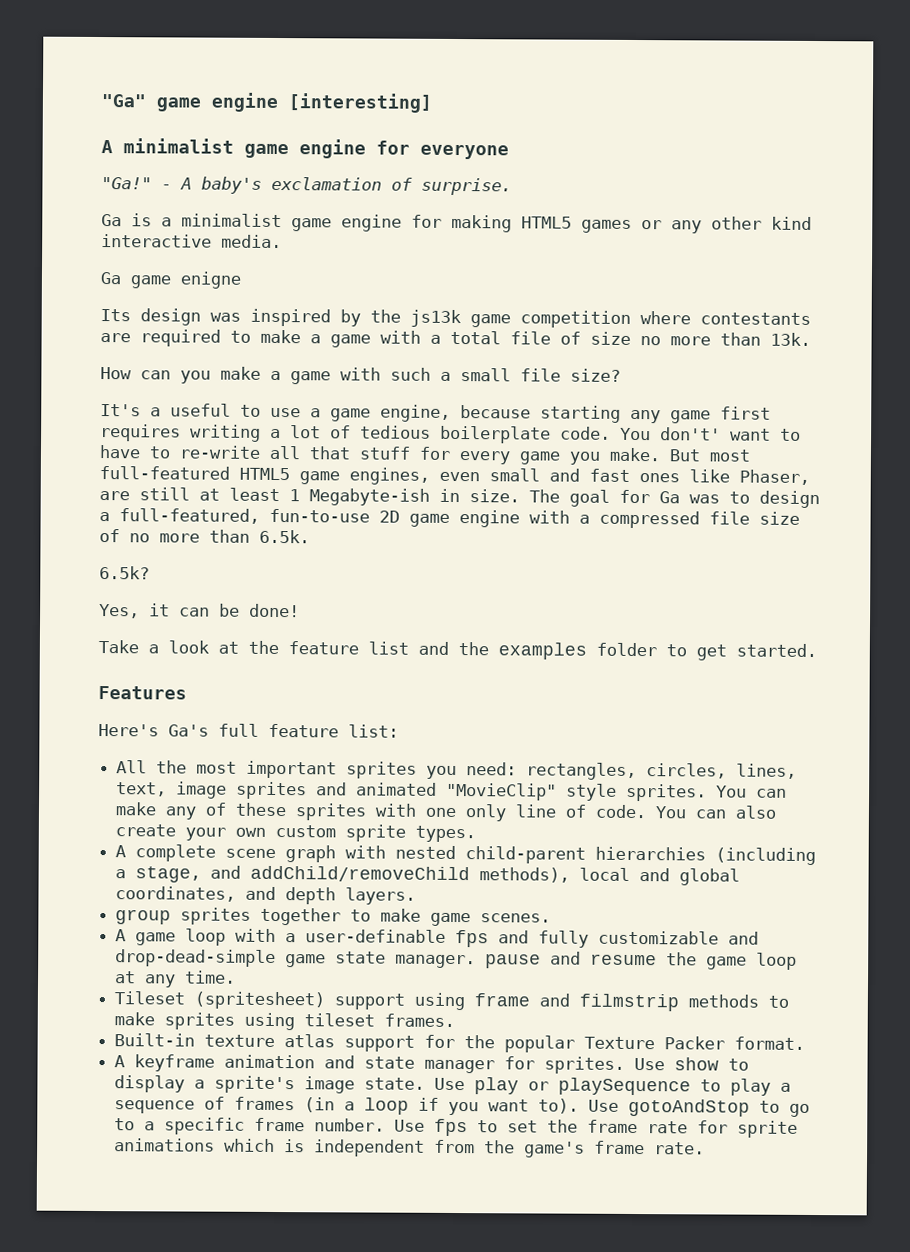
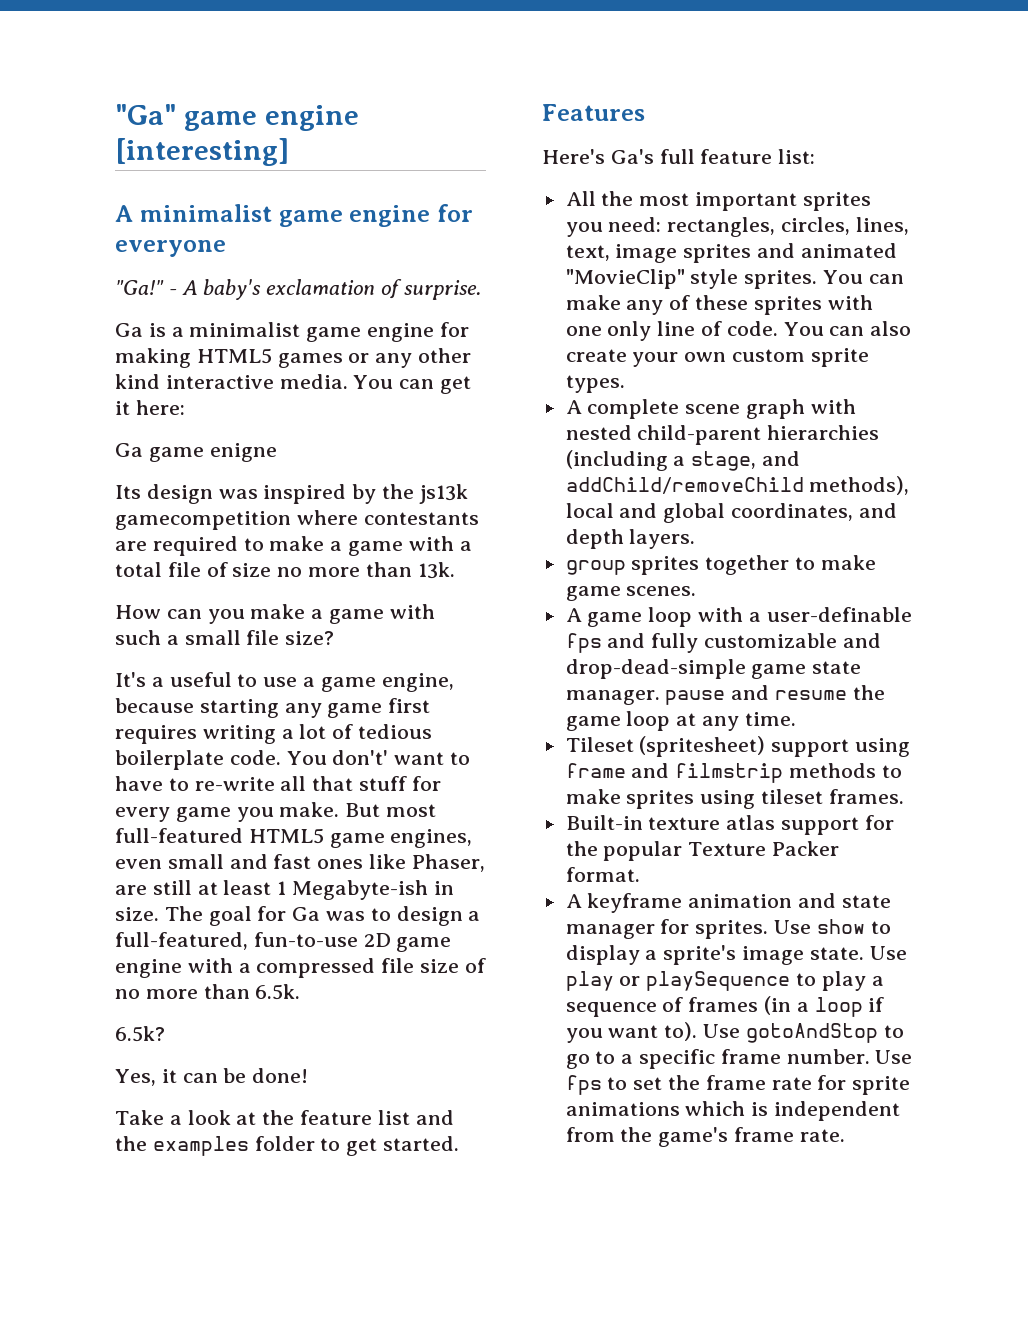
(282, 241) none -> [353,375,472,394] [115,400,185,415] You can get it here:
[470,310,631,328] game competition -> [115,511,291,530] gamecompetition

